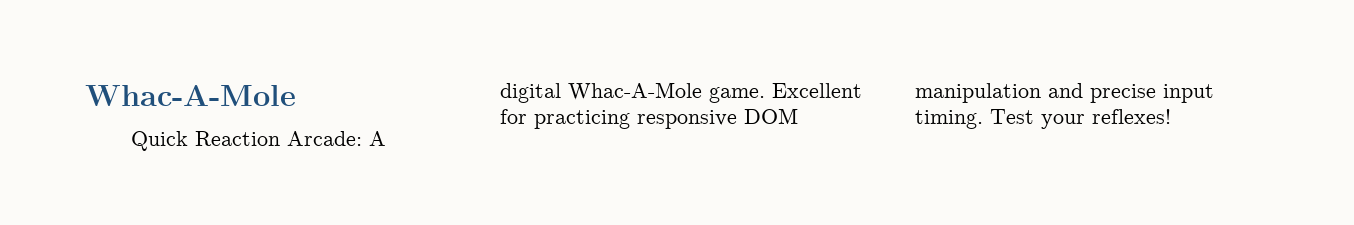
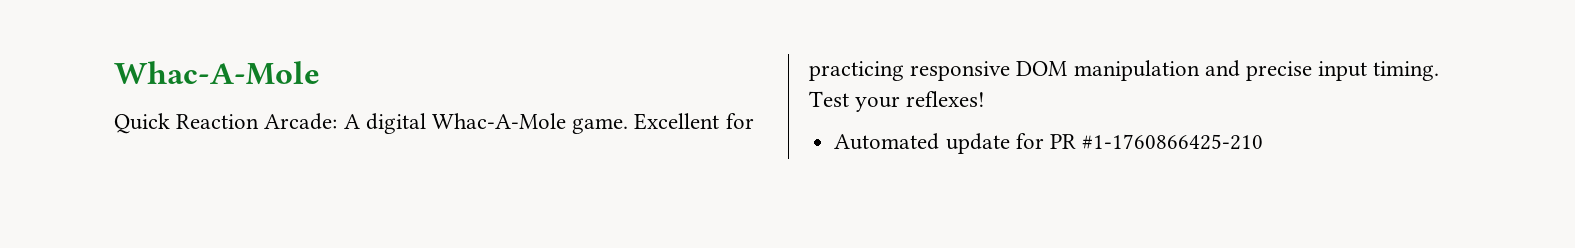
(1171, 116) none -> [834,133,1264,154] // Automated update for PR #1-1760866425-210

